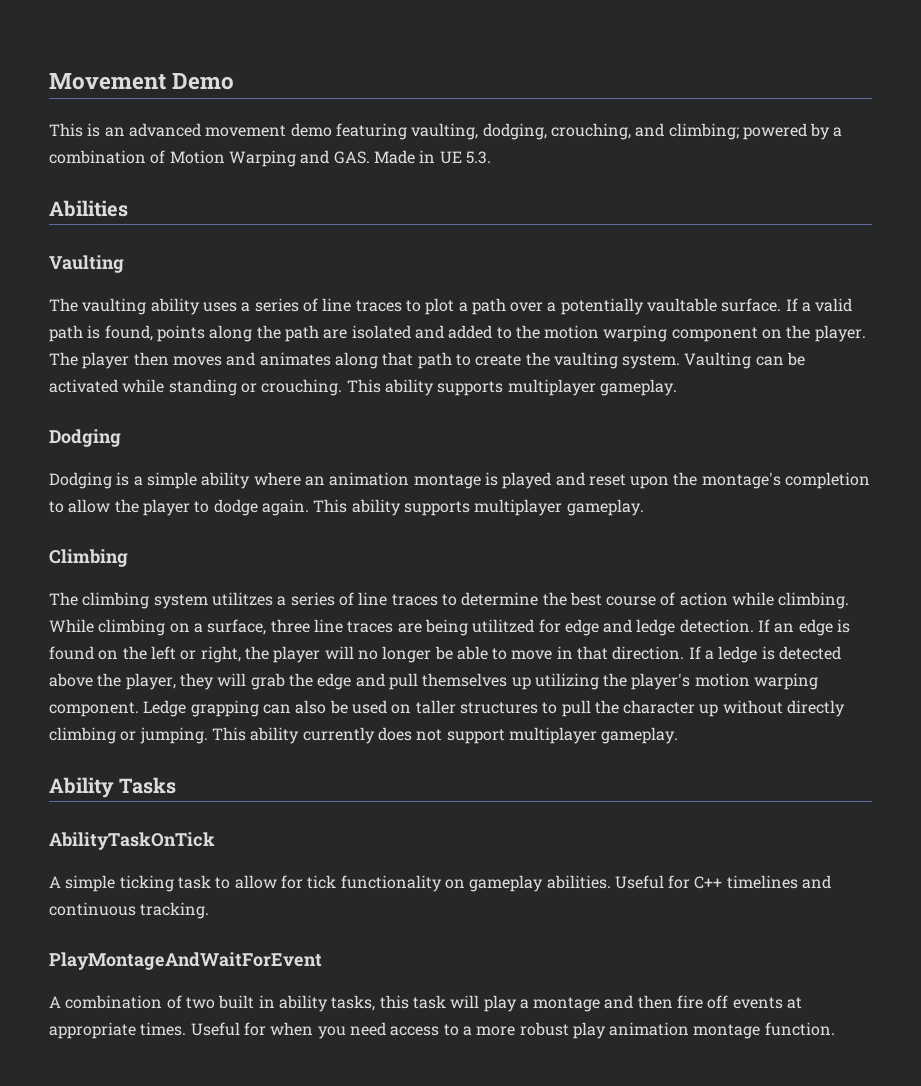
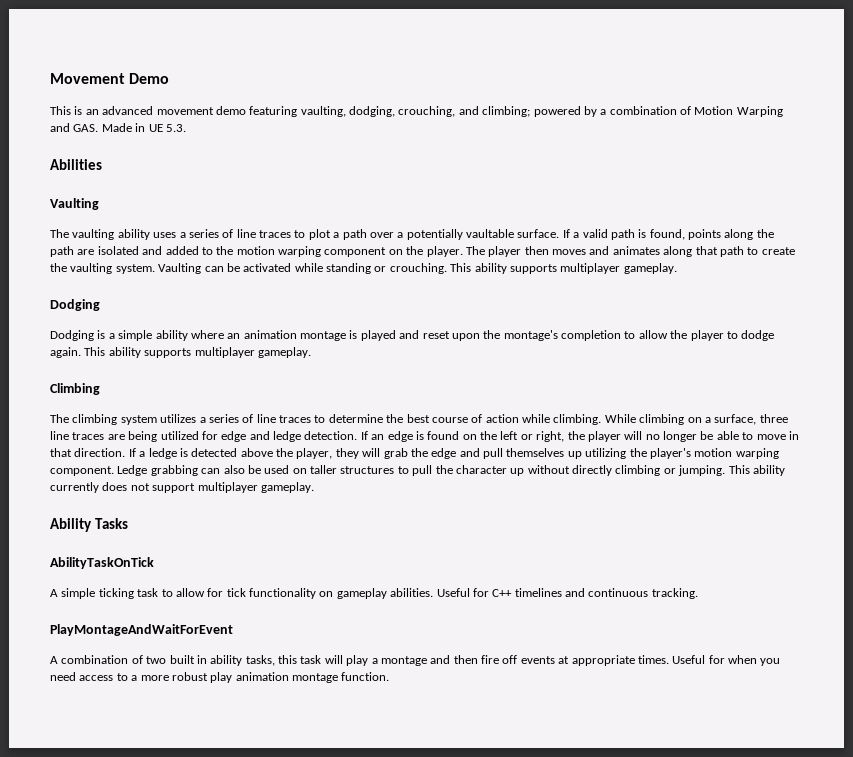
[211,592,273,606] utilitzes -> [160,414,197,423] utilizes
[472,619,535,633] utilitzed -> [160,431,199,440] utilized
[190,700,259,717] grapping -> [150,465,198,476] grabbing

